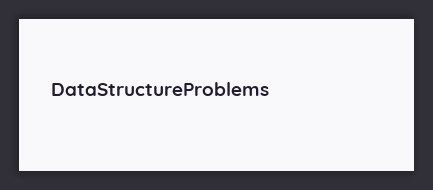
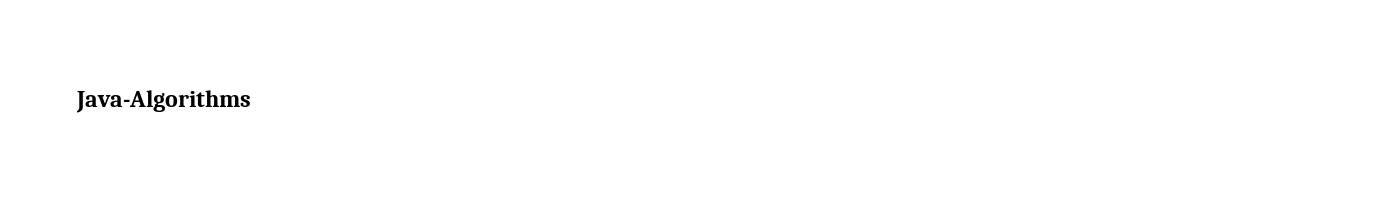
[51,82,269,96] DataStructureProblems -> [76,90,251,113] Java-Algorithms

